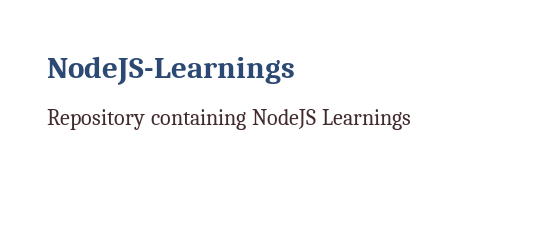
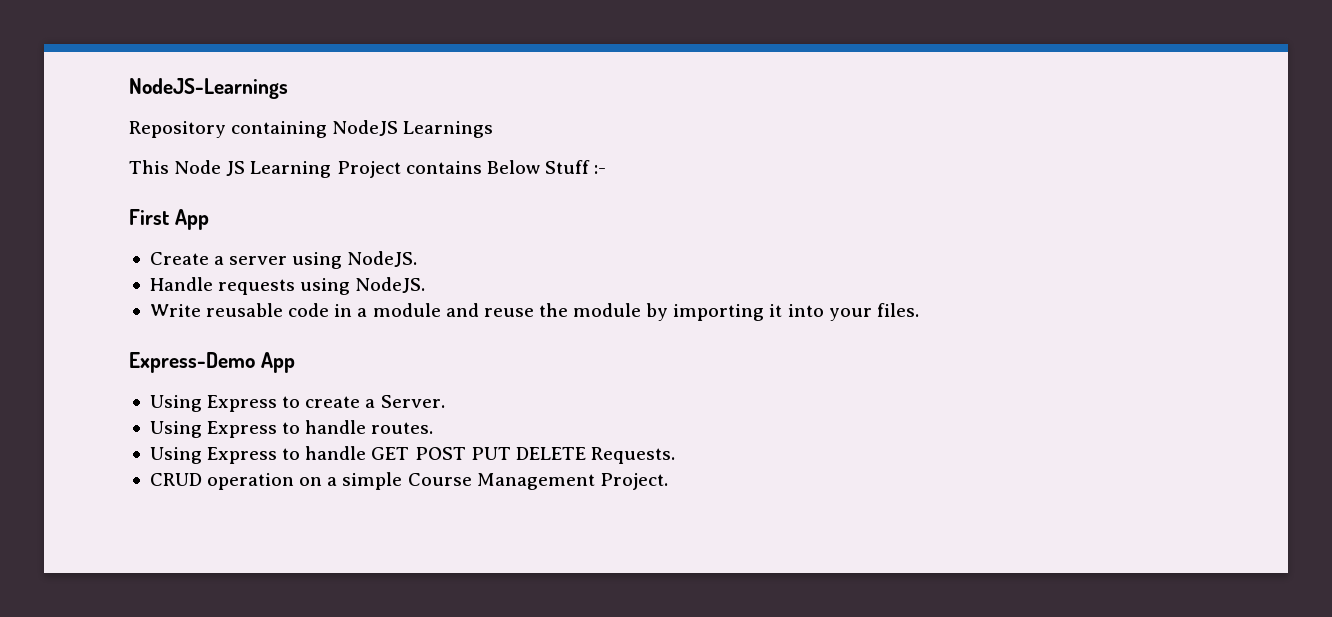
(411, 119) none -> [129,160,607,178] [129,209,209,230] [149,251,418,269] [149,277,426,295] [149,303,919,321] [129,352,295,373] [149,395,445,412] [149,420,434,438] [149,446,675,464] [149,472,668,490] // This Node JS Learning Project contains Below Stuff :- // First App // Create a server using NodeJS. // Handle requests using NodeJS. // Write reusable code in a module and reuse the module by importing it into your files. // Express-Demo App // Using Express to create a Server. // Using Express to handle routes. // Using Express to handle GET POST PUT DELETE Requests. // CRUD operation on a simple Course Management Project.

